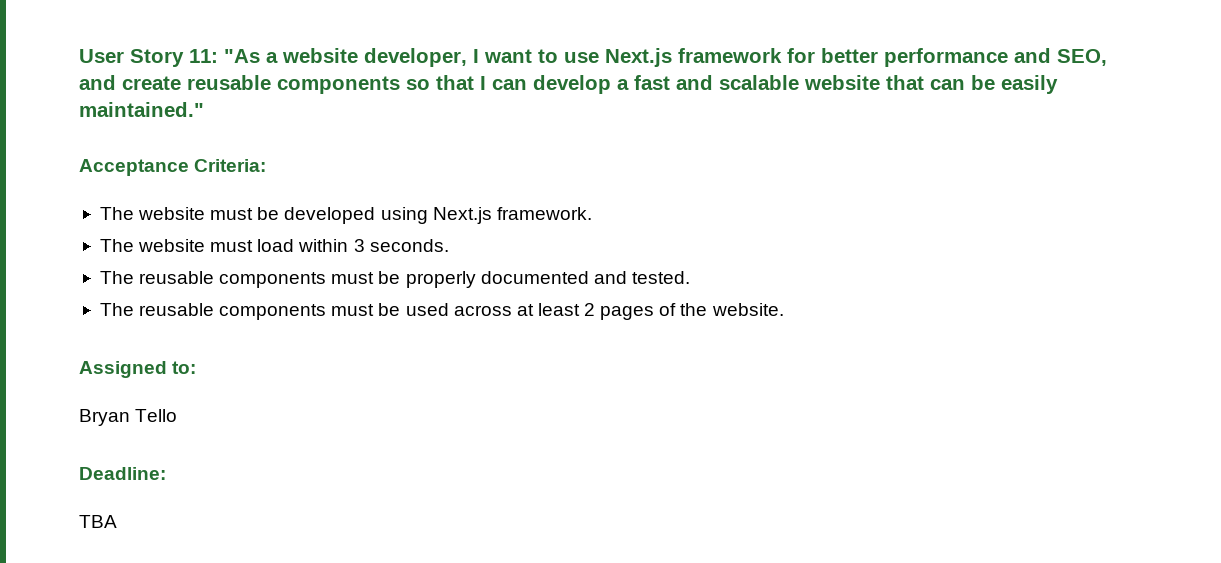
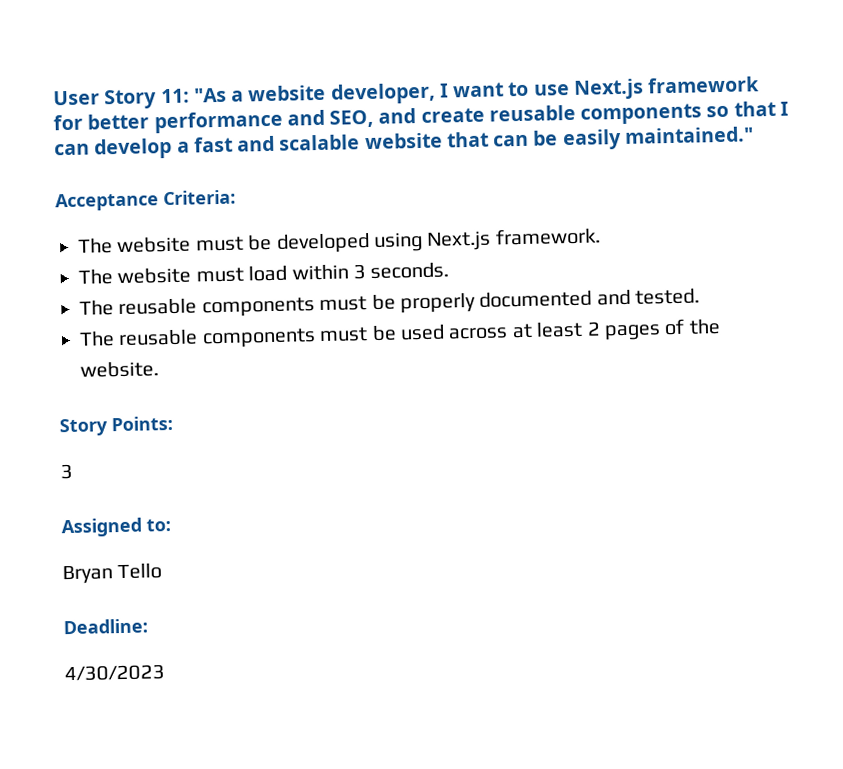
(784, 309) none -> [59,415,173,437] [60,463,73,480] // Story Points: // 3
[79,515,117,528] TBA -> [64,664,165,682] 4/30/2023

